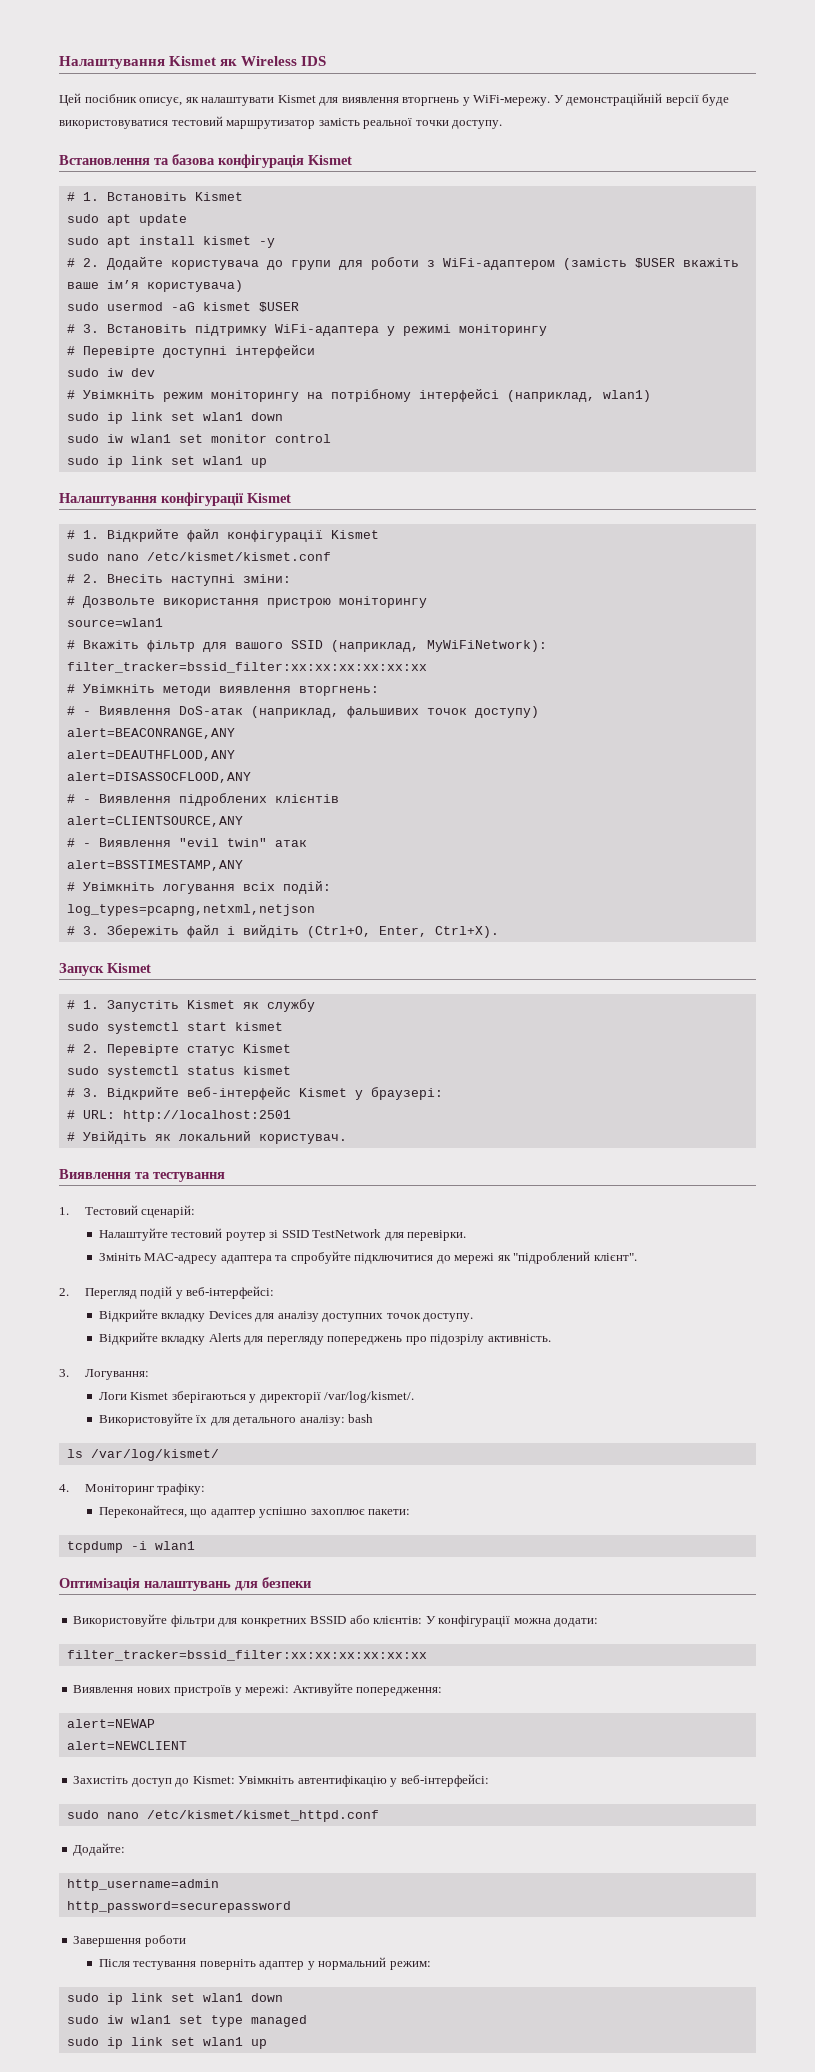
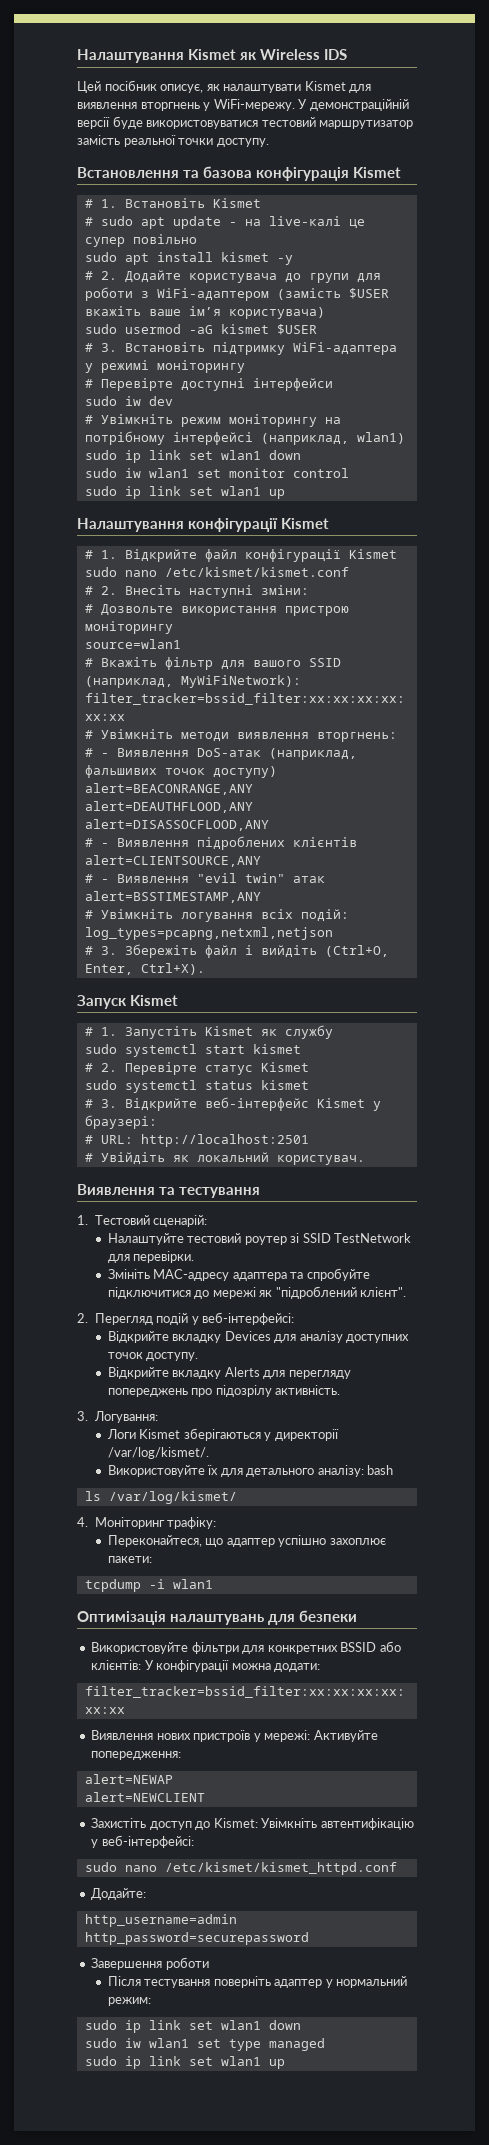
(243, 196) none -> [84,217,93,226] #
(187, 220) none -> [228,216,365,229] [84,234,197,247] - на live-калі це супер повільно

